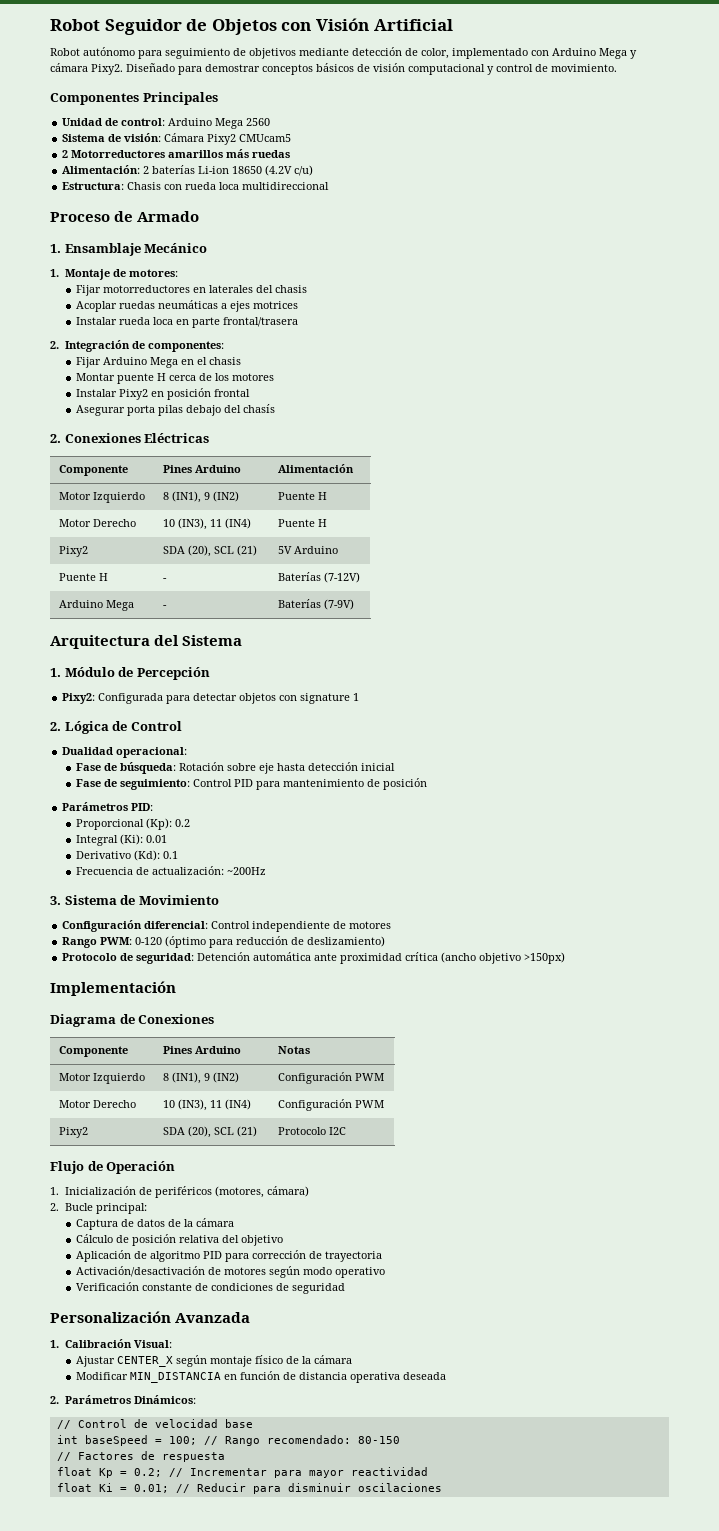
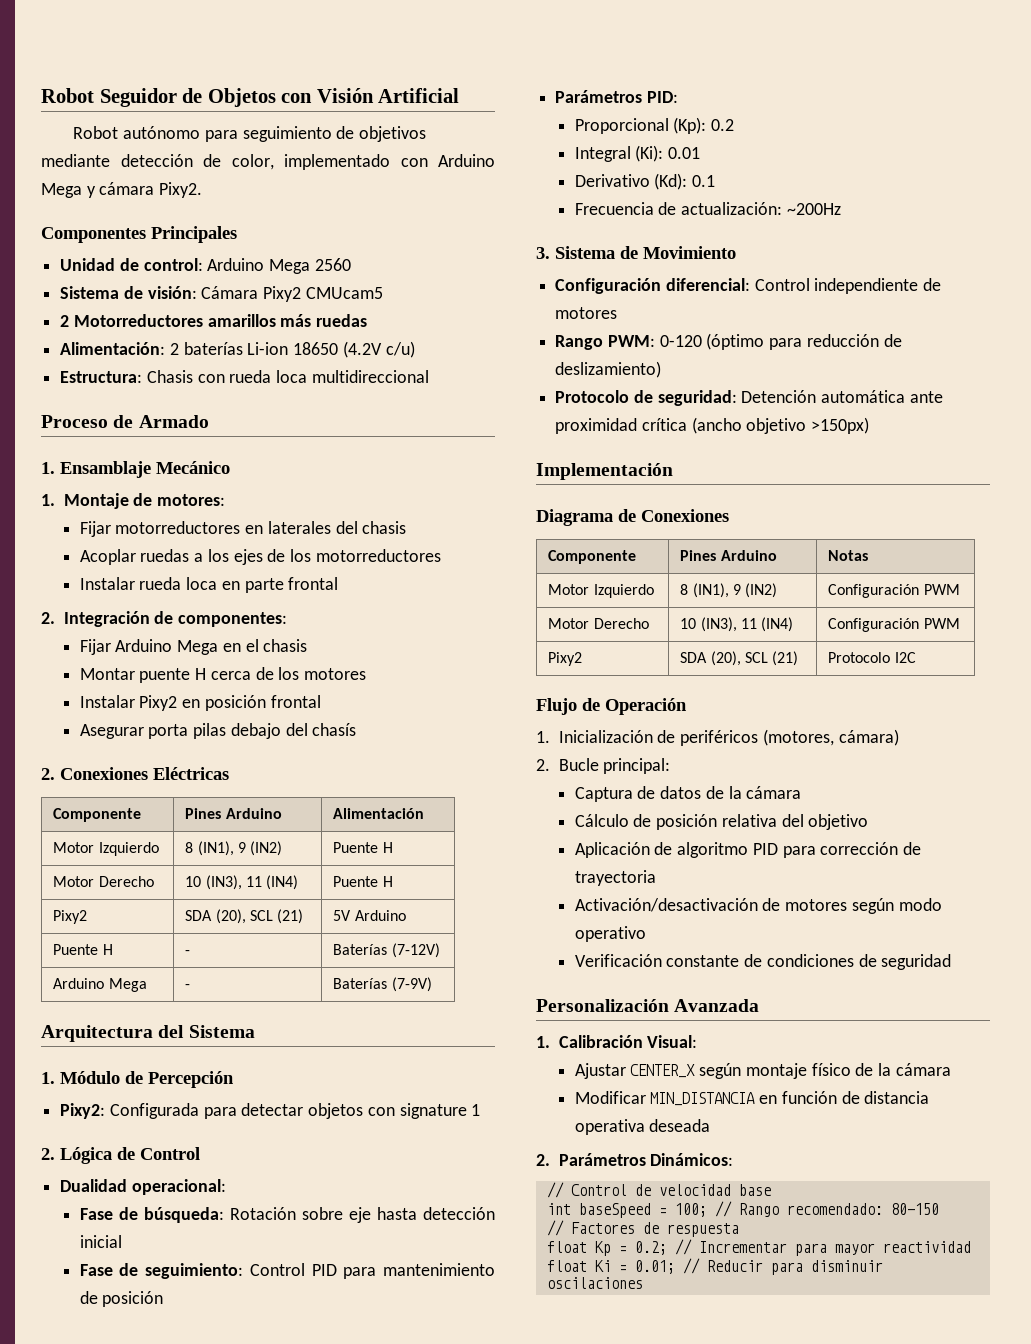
[126,63,617,75] Diseñado para demostrar conceptos básicos de visión computacional y control de movimiento. -> (203, 190) none
[157,300,298,312] neumáticas a ejes motrices -> [194,549,441,565] a los ejes de los motorreductores
[222,317,298,327] frontal/trasera -> [288,577,339,590] frontal

